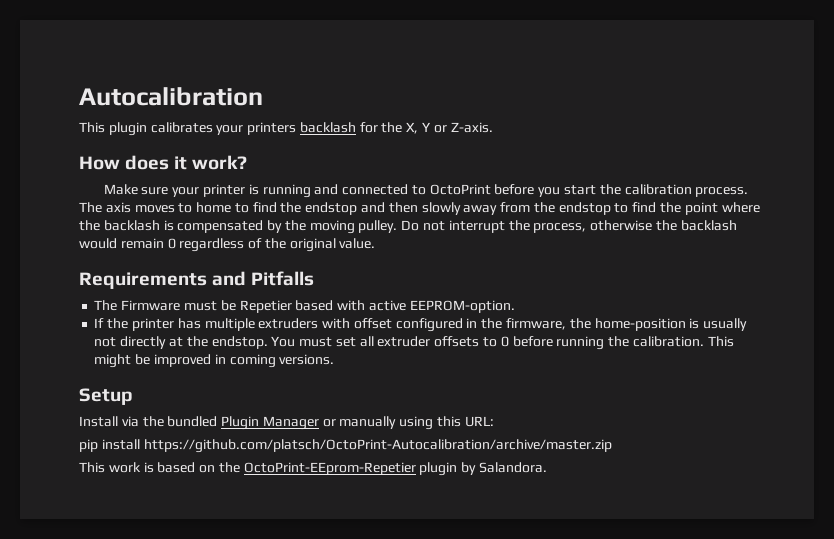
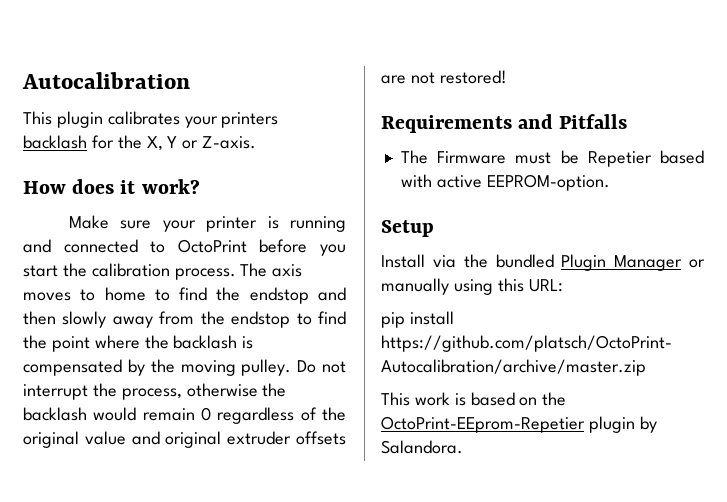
[339,238,376,249] value. -> [84,431,347,448] [381,70,507,84] value and original extruder offsets are not restored!
[94,318,748,332] [94,336,734,350] [94,354,335,368] // If the printer has multiple extruders with offset configured in the firmware, the home-position is usually not directly at the endstop. You must set all extruder offsets to 0 before running the calibration. This might be improved in coming versions. -> (610, 182) none

